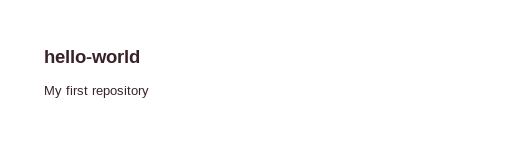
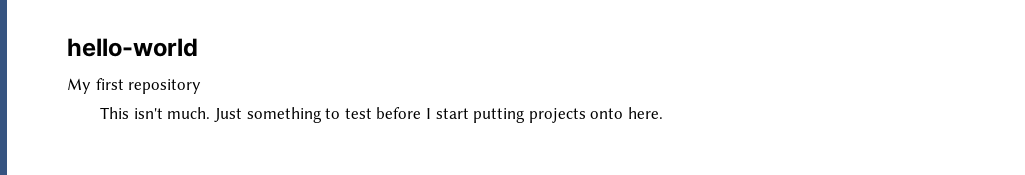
(149, 92) none -> [100,107,663,123] // This isn't much. Just something to test before I start putting projects onto here.

